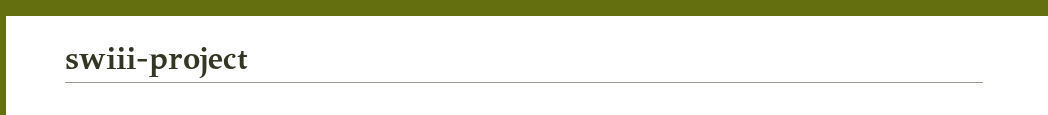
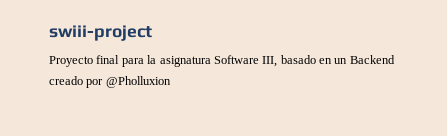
(248, 62) none -> [49,55,395,67] [49,76,171,88] // Proyecto final para la asignatura Software III, basado en un Backend creado por @Pholluxion

